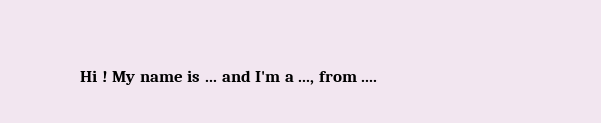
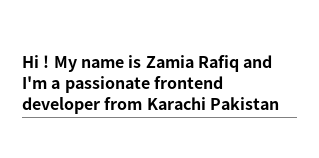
[204,79,217,82] ... -> [145,55,239,72] Zamia Rafiq
[298,71,378,85] ..., from .... -> [64,76,223,93] [22,97,279,114] passionate frontend developer from Karachi Pakistan

